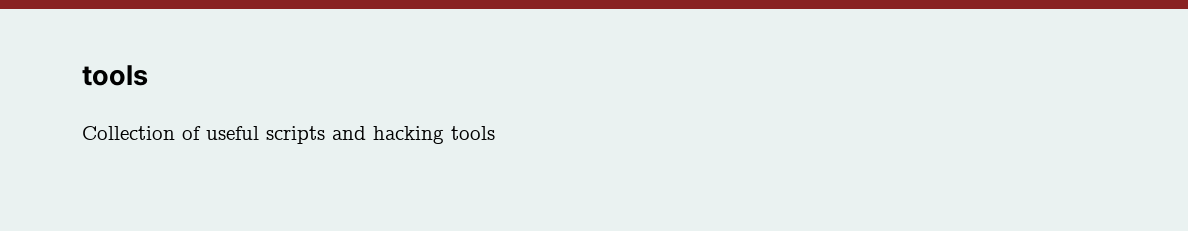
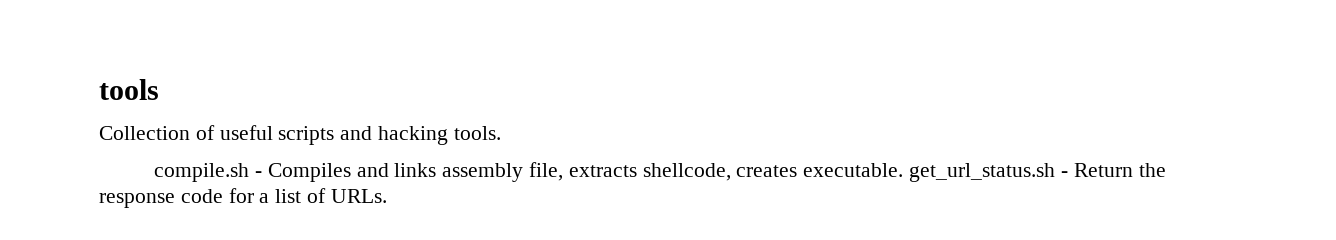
[451,126,495,140] tools -> [453,126,501,140] [154,162,1166,182] [99,188,387,208] tools. // compile.sh - Compiles and links assembly file, extracts shellcode, creates executable. get_url_status.sh - Return the response code for a list of URLs.

